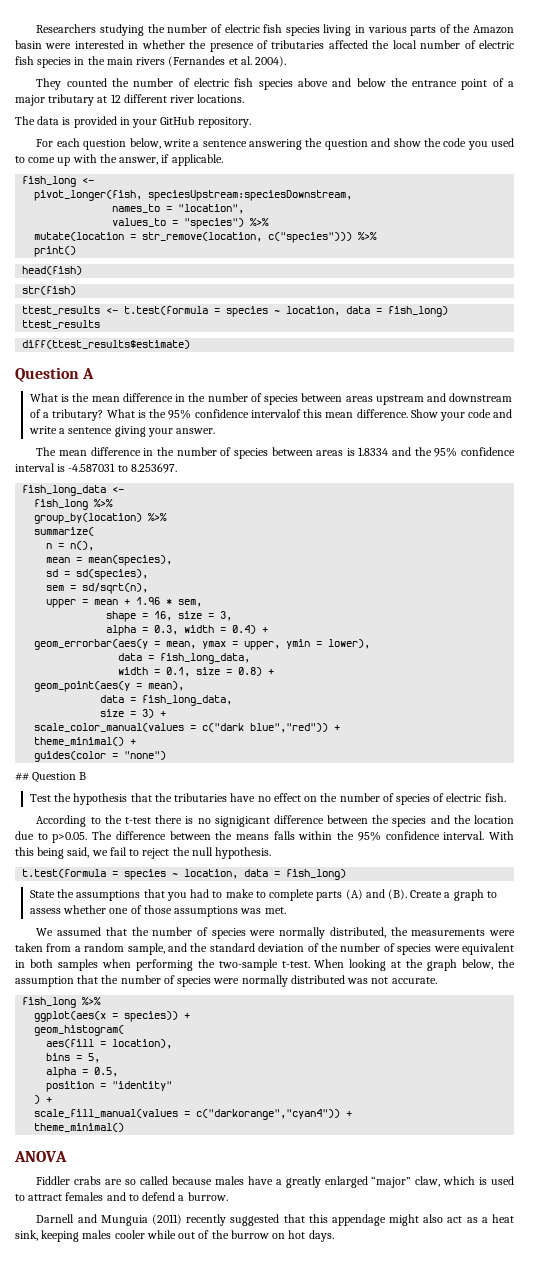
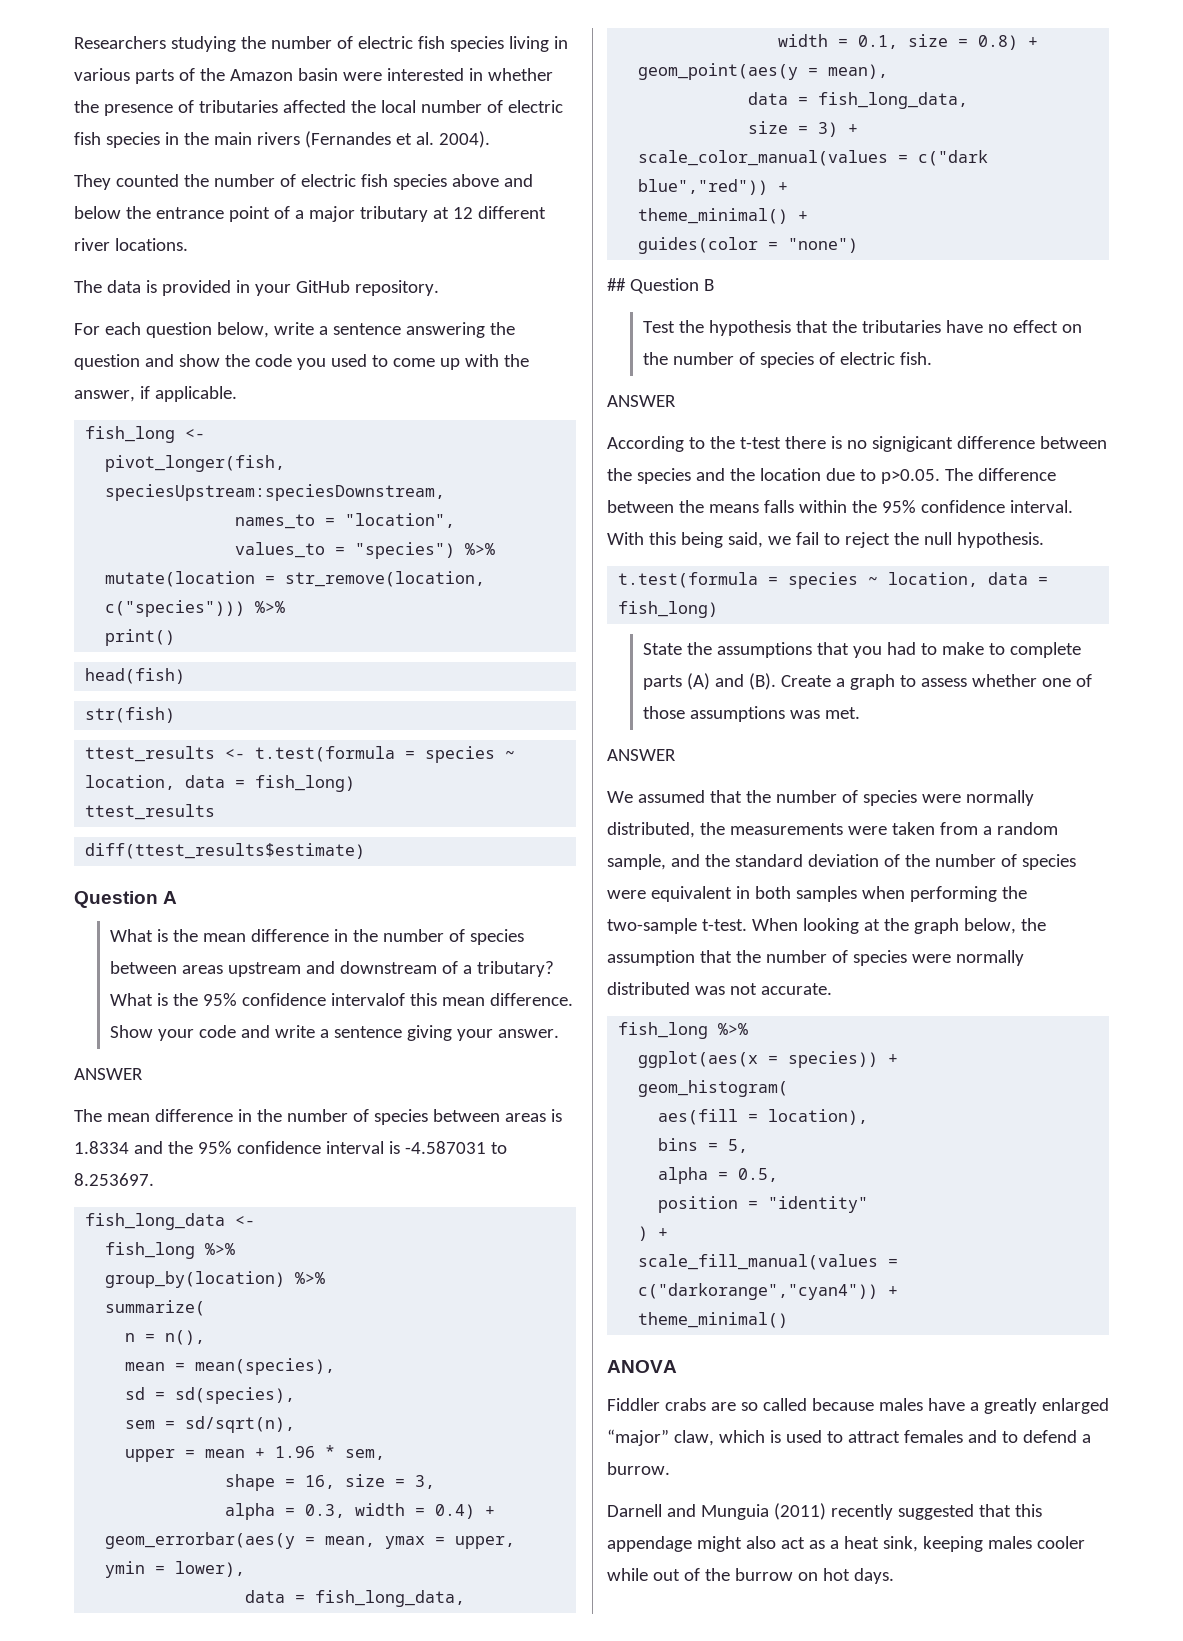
(216, 431) none -> [74,1068,143,1080] // ANSWER
(506, 797) none -> [607,395,676,407] // ANSWER
(286, 910) none -> [607,749,676,761] // ANSWER

